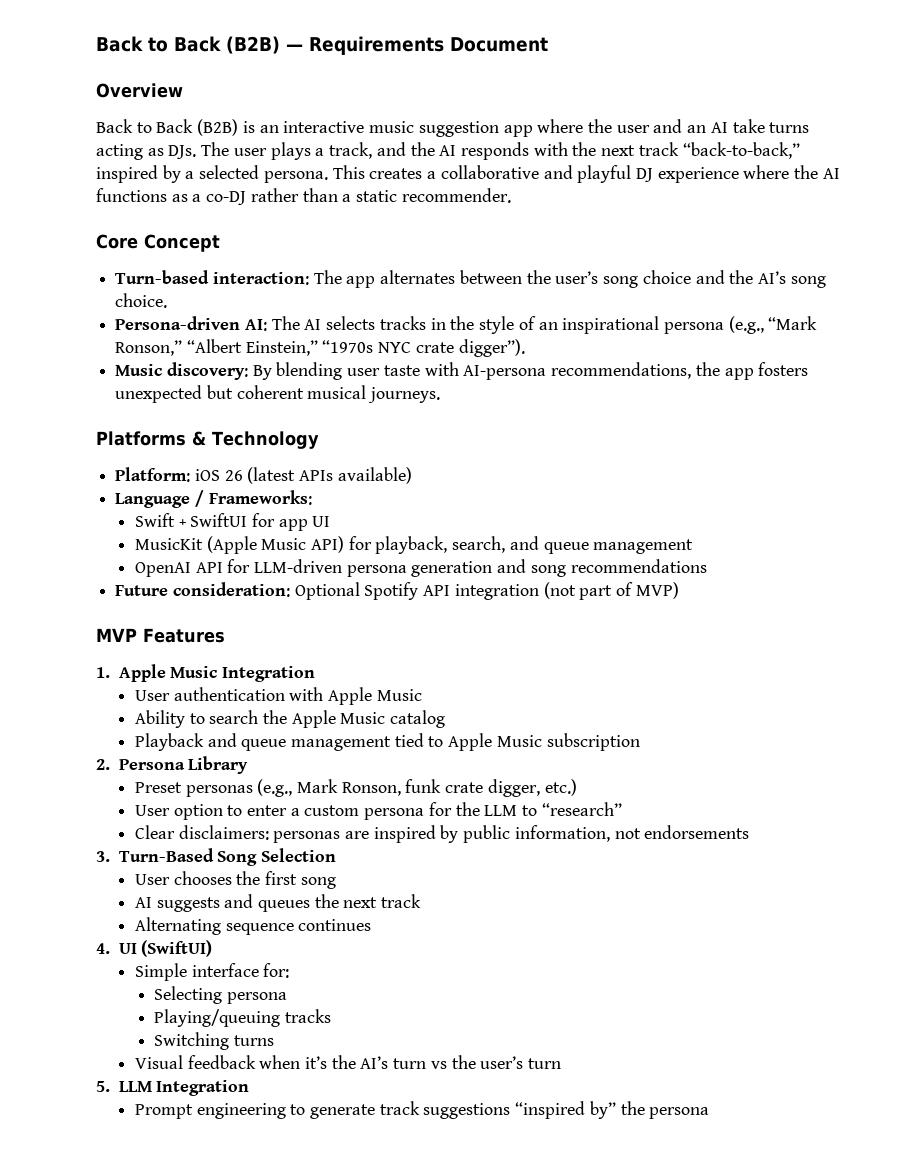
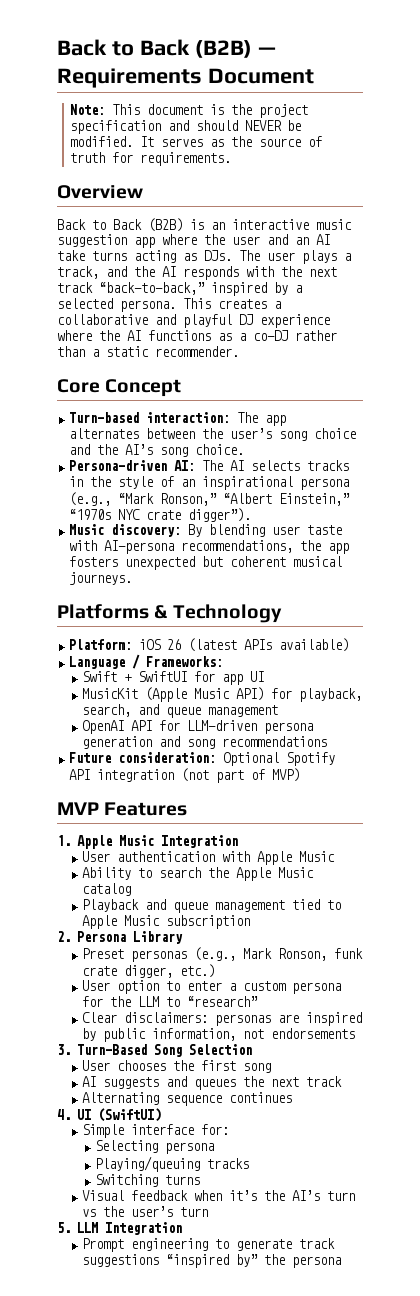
(548, 44) none -> [70,104,309,118] [70,120,302,134] [70,136,323,147] [70,152,232,166] // Note: This document is the project specification and should NEVER be modified. It serves as the source of truth for requirements.

